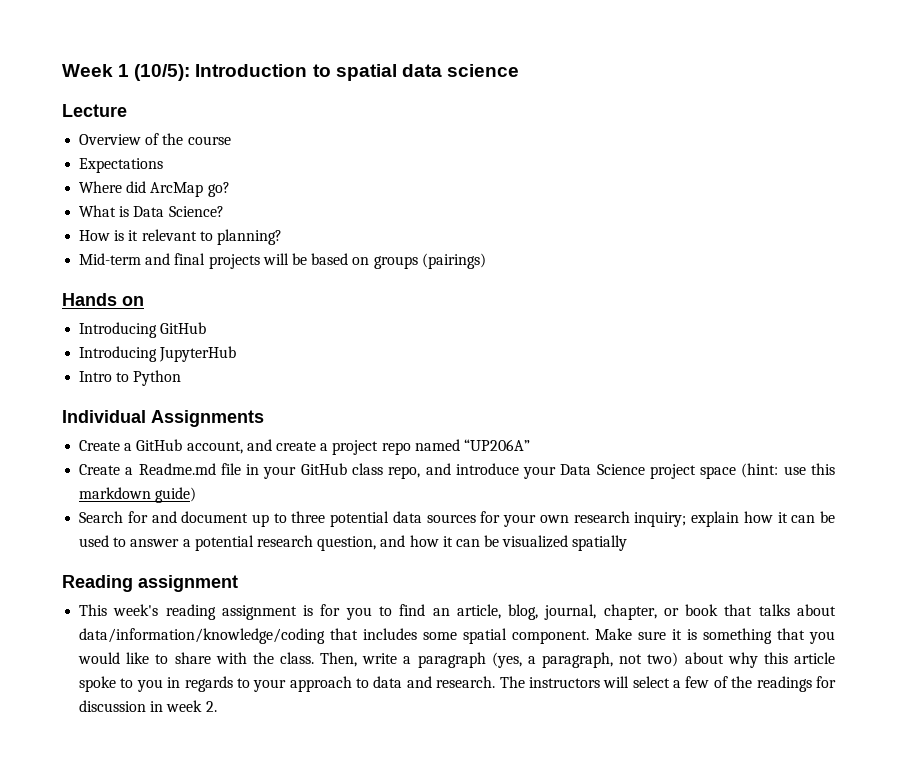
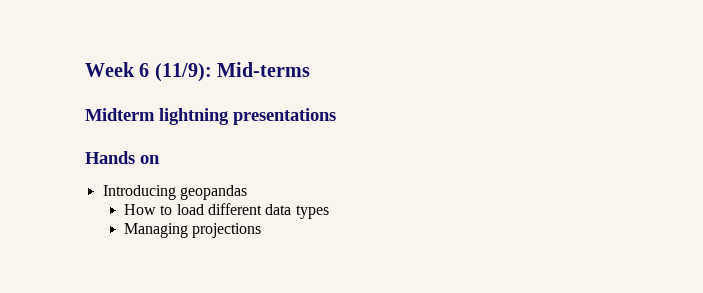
[118,64,519,81] [62,104,127,117] [79,133,231,145] [79,158,164,173] [79,181,230,197] [79,205,224,217] [79,229,282,245] [79,253,486,269] [62,293,144,306] [79,322,207,338] [79,346,237,362] [79,370,182,386] [62,410,264,427] [79,439,530,455] [79,463,835,479] [79,487,197,503] [79,511,835,527] [79,535,628,551] [62,575,238,592] [79,604,836,620] [79,628,835,644] [78,652,836,668] [79,676,836,692] [79,700,217,712] 1 (10/5): Introduction to spatial data science // Lecture // Overview of the course // Expectations // Where did ArcMap go? // What is Data Science? // How is it relevant to planning? // Mid-term and final projects will be based on groups (pairings) // Hands on // Introducing GitHub // Introducing JupyterHub // Intro to Python // Individual Assignments // Create a GitHub account, and create a project repo named “UP206A” // Create a Readme.md file in your GitHub class repo, and introduce your Data Science project space (hint: use this markdown guide) // Search for and document up to three potential data sources for your own research inquiry; explain how it can be used to answer a potential research question, and how it can be visualized spatially // Reading assignment // This week's reading assignment is for you to find an article, blog, journal, chapter, or book that talks about data/information/knowledge/coding that includes some spatial component. Make sure it is something that you would like to share with the class. Then, write a paragraph (yes, a paragraph, not two) about why this article spoke to you in regards to your approach to data and research. The instructors will select a few of the readings for discussion in week 2. -> [139,62,311,82] [85,108,336,125] [85,151,160,164] [102,185,247,200] [124,203,329,219] [124,223,262,238] 6 (11/9): Mid-terms // Midterm lightning presentations // Hands on // Introducing geopandas // How to load different data types // Managing projections

